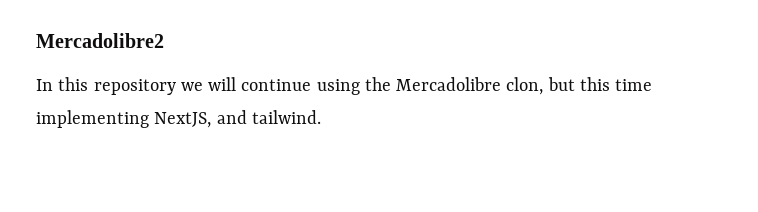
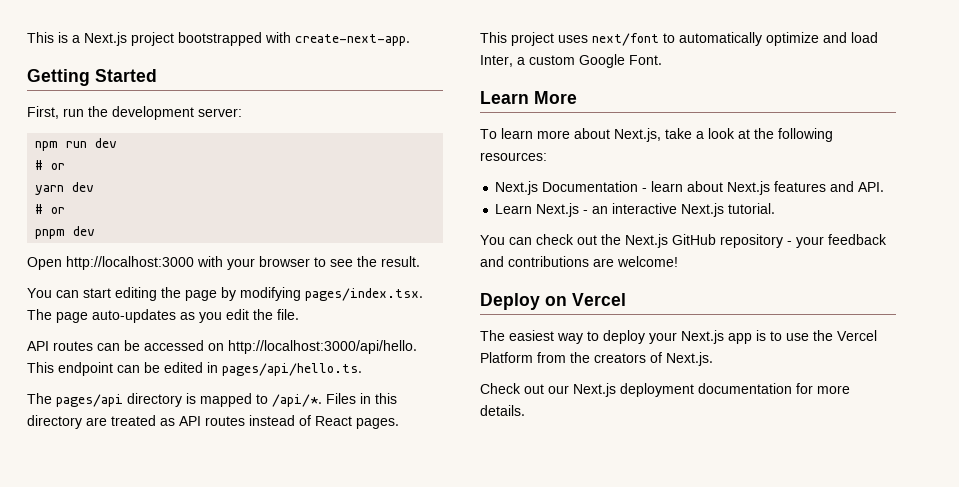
[36,33,164,48] [36,77,653,95] [36,110,321,128] Mercadolibre2 // In this repository we will continue using the Mercadolibre clon, but this time implementing NextJS, and tailwind. -> [27,32,410,46] [27,69,157,86] [27,106,242,120] [35,138,118,151] [35,160,66,170] [35,182,95,195] [35,204,66,214] [35,226,96,239] [27,256,420,270] [27,287,423,301] [27,309,299,323] [27,340,417,354] [27,362,362,376] [27,393,397,407] [27,415,399,429] [480,32,878,46] [480,54,662,68] [480,91,577,104] [480,128,833,142] [480,152,547,161] [495,181,885,195] [495,203,776,217] [480,234,887,248] [480,256,678,267] [480,293,626,310] [480,330,877,344] [480,352,713,366] [480,383,850,397] [480,405,525,416] This is a Next.js project bootstrapped with create-next-app. // Getting Started // First, run the development server: // npm run dev // # or // yarn dev // # or // pnpm dev // Open http://localhost:3000 with your browser to see the result. // You can start editing the page by modifying pages/index.tsx. The page auto-updates as you edit the file. // API routes can be accessed on http://localhost:3000/api/hello. This endpoint can be edited in pages/api/hello.ts. // The pages/api directory is mapped to /api/*. Files in this directory are treated as API routes instead of React pages. // This project uses next/font to automatically optimize and load Inter, a custom Google Font. // Learn More // To learn more about Next.js, take a look at the following resources: // Next.js Documentation - learn about Next.js features and API. // Learn Next.js - an interactive Next.js tutorial. // You can check out the Next.js GitHub repository - your feedback and contributions are welcome! // Deploy on Vercel // The easiest way to deploy your Next.js app is to use the Vercel Platform from the creators of Next.js. // Check out our Next.js deployment documentation for more details.

